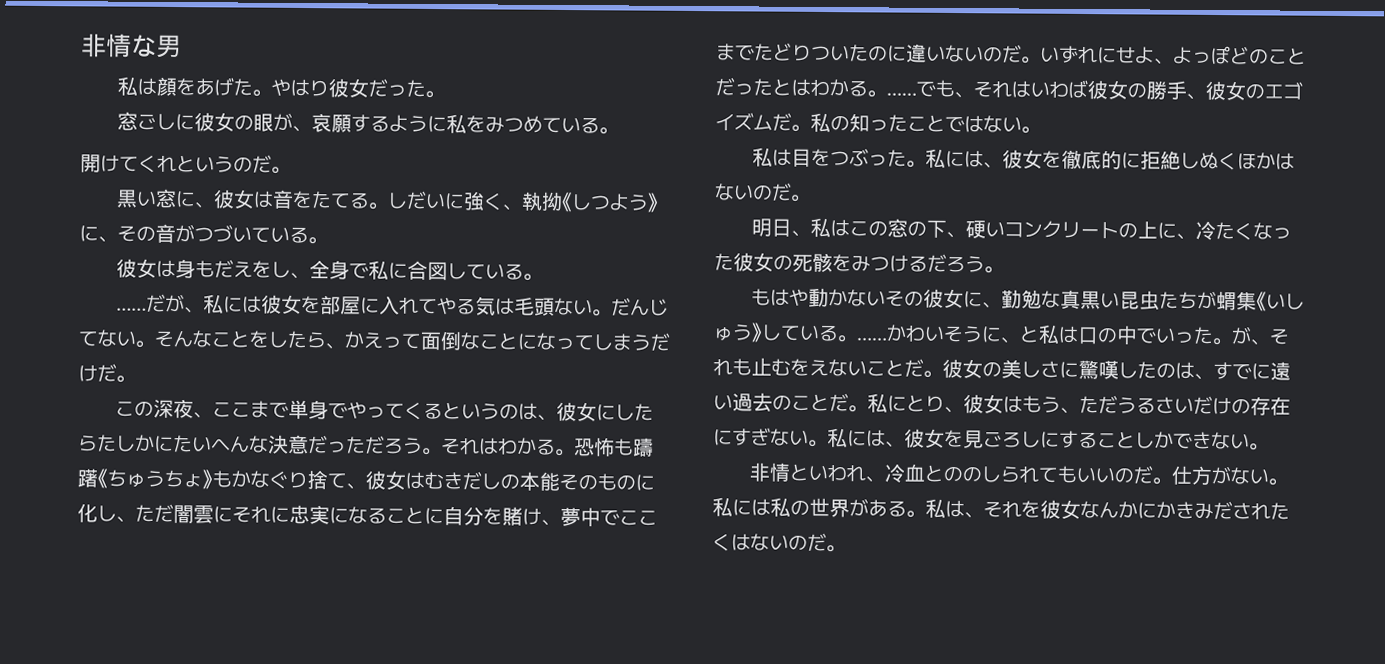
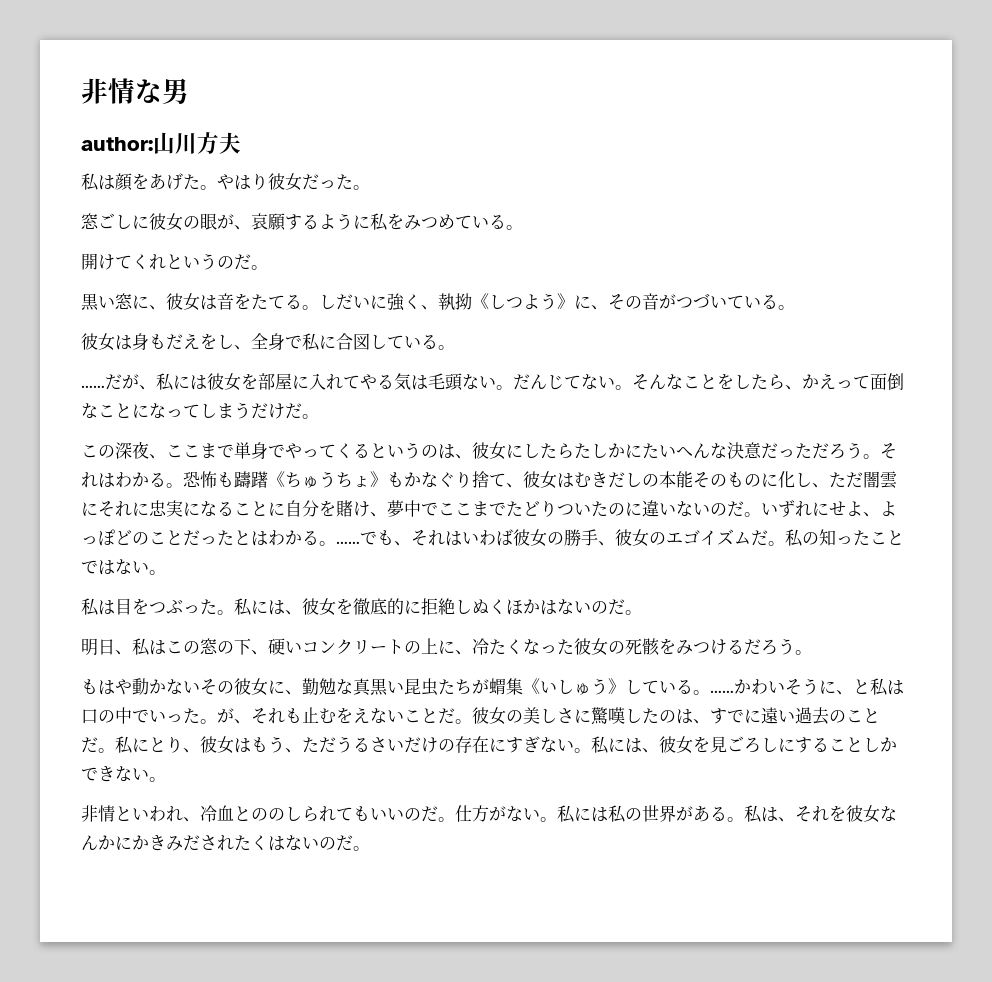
(182, 46) none -> [81,132,241,154] // author:山川方夫

